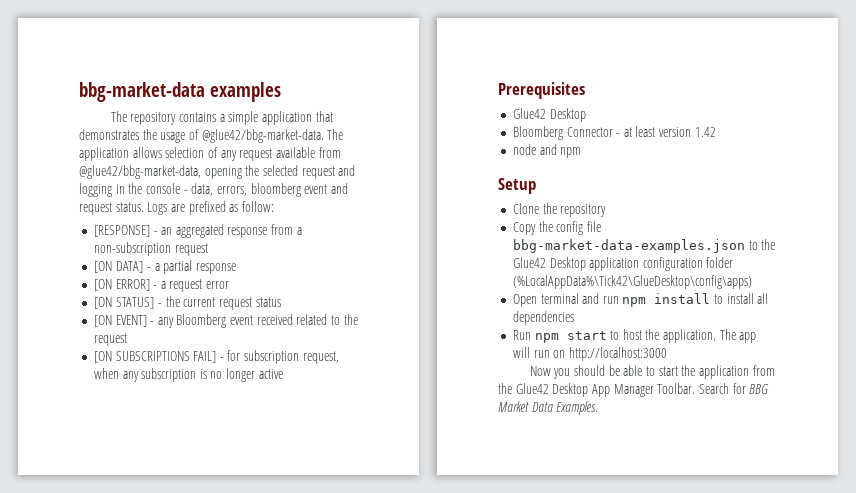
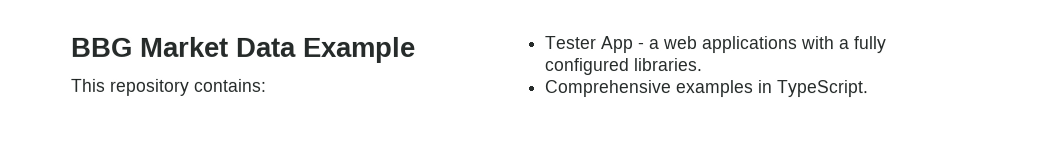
[79,82,282,102] [110,111,333,125] [79,129,344,143] [79,147,341,161] [79,165,356,179] [79,183,348,197] [79,201,274,215] [93,224,302,238] [93,242,208,256] [93,260,237,274] [93,279,230,292] [93,296,281,310] [93,314,358,328] [93,333,127,346] [93,350,339,364] [93,368,283,382] [498,82,585,99] [512,108,586,122] [512,126,716,140] [512,144,582,158] [498,178,536,194] [512,203,607,217] [512,221,601,235] [512,239,776,253] [512,257,734,271] [512,275,752,289] [512,293,769,307] [512,311,574,325] [512,329,757,343] [512,347,667,361] [529,365,775,379] [498,383,770,397] [498,401,599,415] bbg-market-data examples // The repository contains a simple application that demonstrates the usage of @glue42/bbg-market-data. The application allows selection of any request available from @glue42/bbg-market-data, opening the selected request and logging in the console - data, errors, bloomberg event and request status. Logs are prefixed as follow: // [RESPONSE] - an aggregated response from a non-subscription request // [ON DATA] - a partial response // [ON ERROR] - a request error // [ON STATUS] - the current request status // [ON EVENT] - any Bloomberg event received related to the request // [ON SUBSCRIPTIONS FAIL] - for subscription request, when any subscription is no longer active // Prerequisites // Glue42 Desktop // Bloomberg Connector - at least version 1.42 // node and npm // Setup // Clone the repository // Copy the config file bbg-market-data-examples.json to the Glue42 Desktop application configuration folder (%LocalAppData%\Tick42\GlueDesktop\config\apps) // Open terminal and run npm install to install all dependencies // Run npm start to host the application. The app will run on http://localhost:3000 // Now you should be able to start the application from the Glue42 Desktop App Manager Toolbar. Search for BBG Market Data Examples. -> [71,36,416,63] [70,78,266,96] [545,36,888,54] [545,58,704,76] [544,80,869,98] BBG Market Data Example // This repository contains: // Tester App - a web applications with a fully configured libraries. // Comprehensive examples in TypeScript.

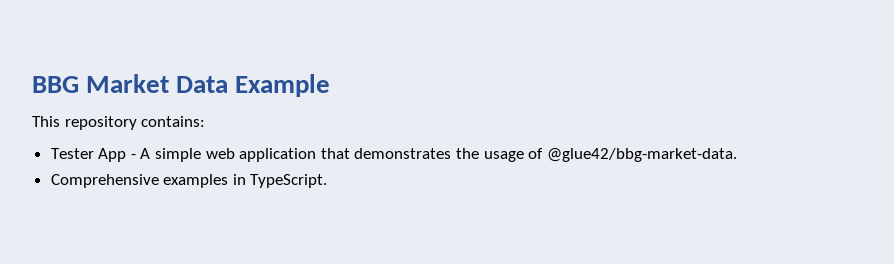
[649,36,888,54] [545,58,704,76] a web applications with a fully configured libraries. -> [140,148,737,162] A simple web application that demonstrates the usage of @glue42/bbg-market-data.

